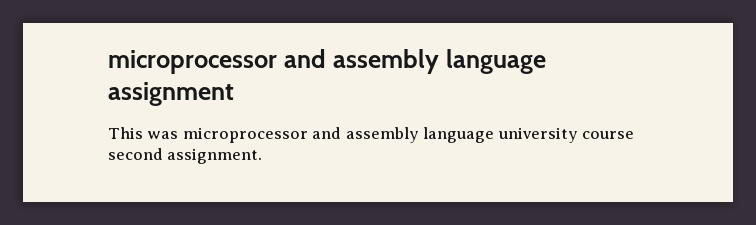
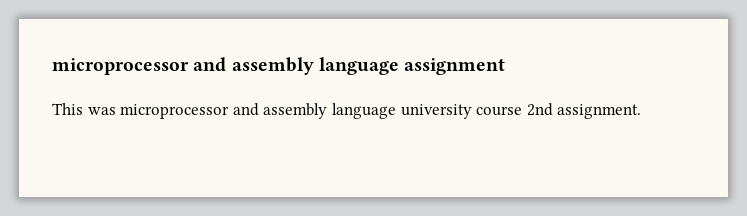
[108,148,163,160] second -> [526,103,553,116] 2nd

